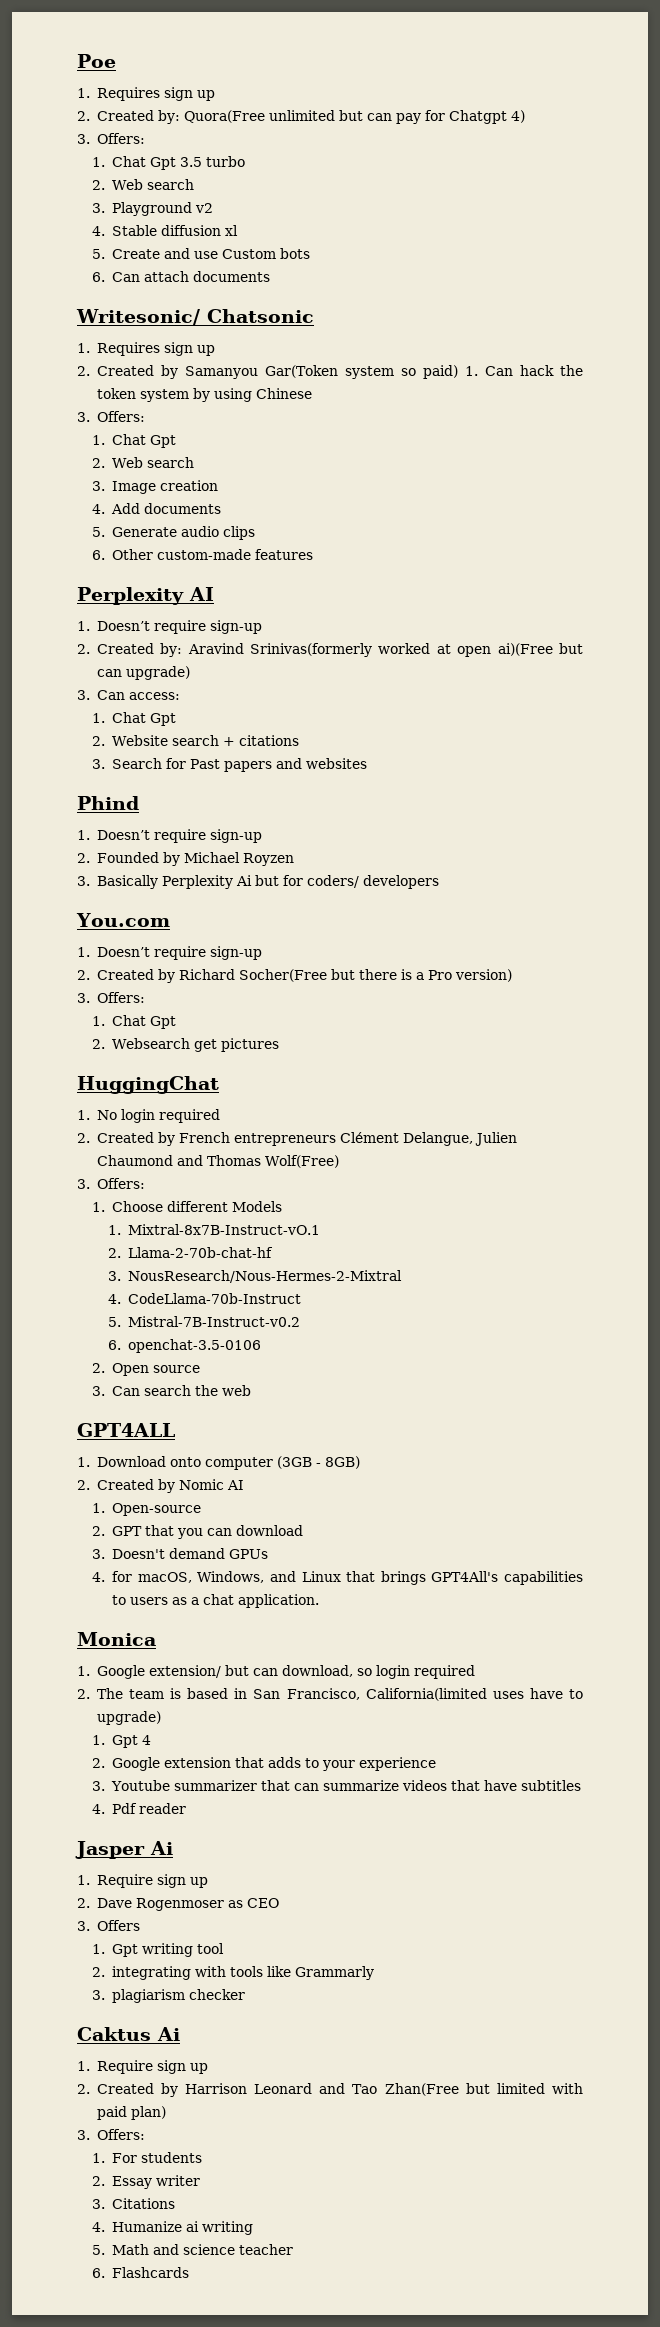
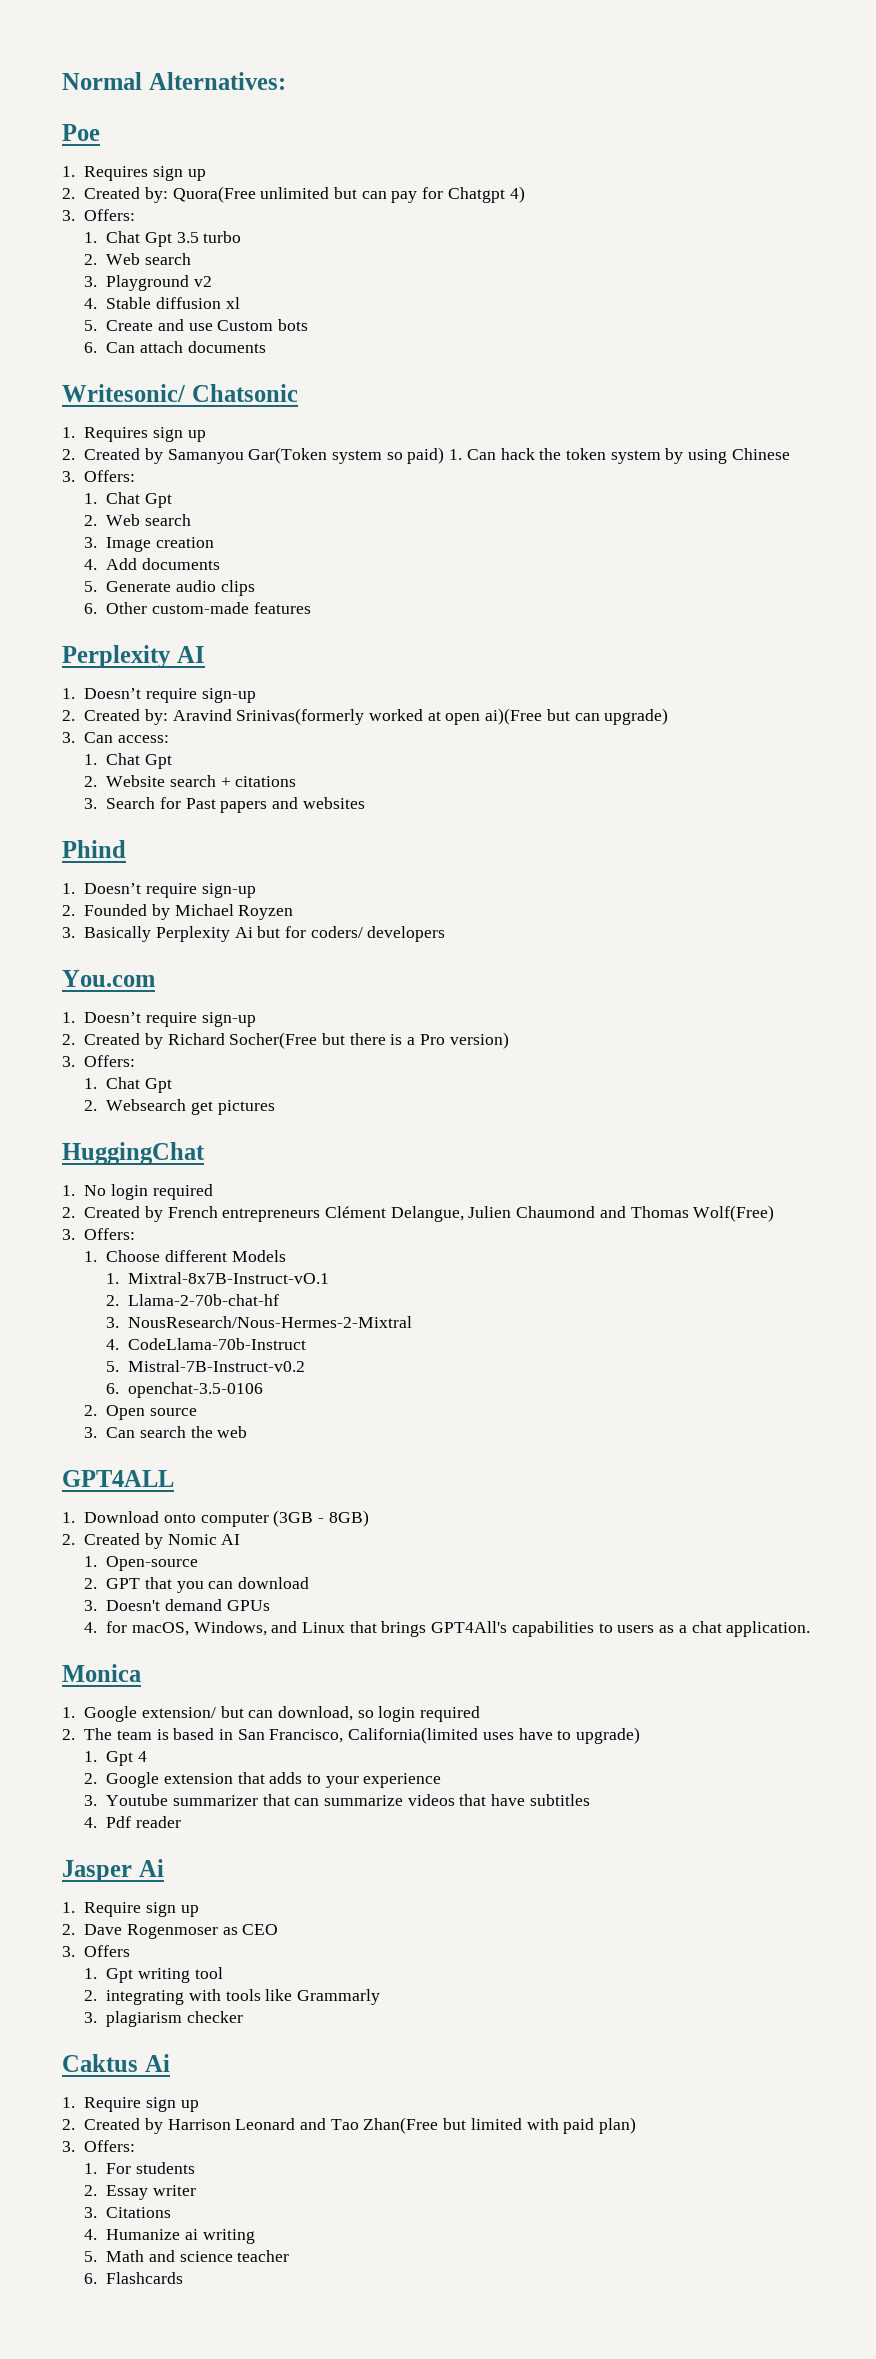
(77, 61) none -> [62,72,286,90] Normal Alternatives: //

